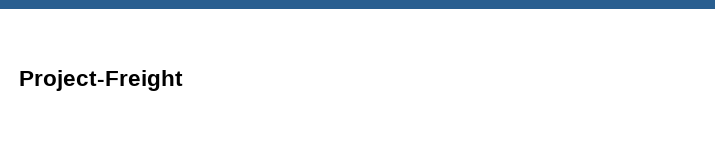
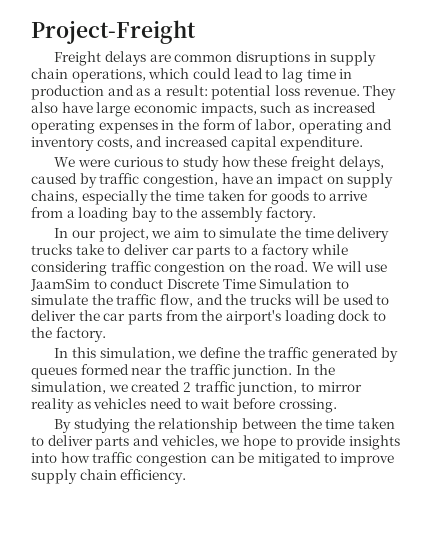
(183, 80) none -> [54,51,377,66] [31,68,353,83] [31,85,397,100] [31,102,376,117] [31,119,393,134] [31,136,364,151] [54,156,384,171] [31,173,394,188] [31,190,368,205] [31,207,316,222] [54,227,390,242] [31,244,348,259] [31,261,388,276] [30,278,349,291] [31,294,390,307] [31,310,386,325] [31,327,106,342] [54,347,398,362] [31,364,335,379] [31,381,362,396] [31,398,337,413] [54,418,395,433] [31,435,400,450] [31,452,395,467] [31,469,187,484] // Freight delays are common disruptions in supply chain operations, which could lead to lag time in production and as a result: potential loss revenue. They also have large economic impacts, such as increased operating expenses in the form of labor, operating and inventory costs, and increased capital expenditure. // We were curious to study how these freight delays, caused by traffic congestion, have an impact on supply chains, especially the time taken for goods to arrive from a loading bay to the assembly factory. // In our project, we aim to simulate the time delivery trucks take to deliver car parts to a factory while considering traffic congestion on the road. We will use JaamSim to conduct Discrete Time Simulation to simulate the traffic flow, and the trucks will be used to deliver the car parts from the airport's loading dock to the factory. // In this simulation, we define the traffic generated by queues formed near the traffic junction. In the simulation, we created 2 traffic junction, to mirror reality as vehicles need to wait before crossing. // By studying the relationship between the time taken to deliver parts and vehicles, we hope to provide insights into how traffic congestion can be mitigated to improve supply chain efficiency.

